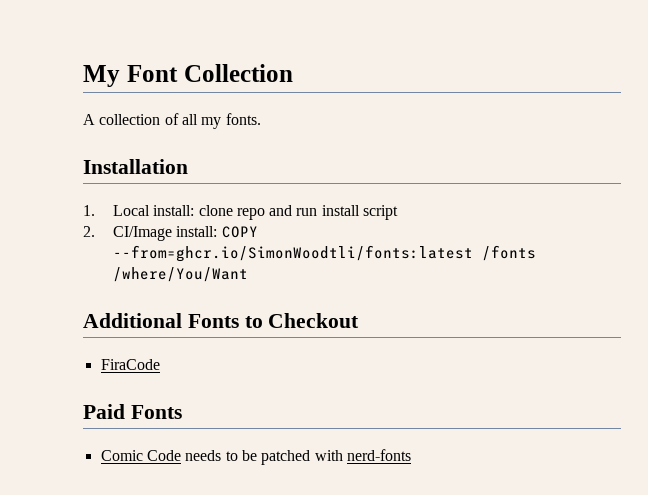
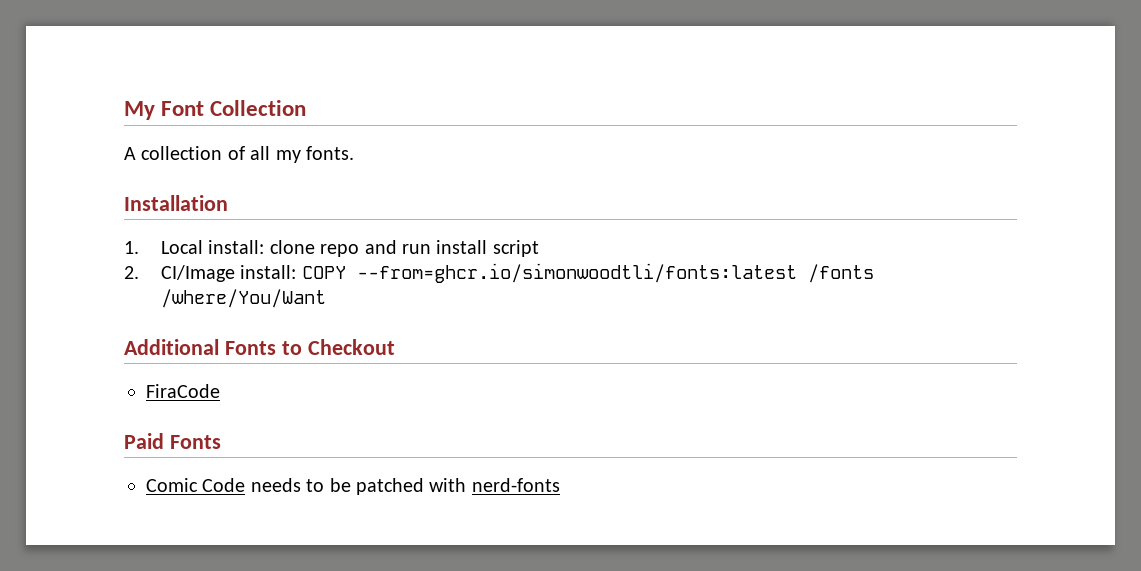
[112,245,473,262] --from=ghcr.io/SimonWoodtli/fonts:latest -> [356,263,797,283] --from=ghcr.io/simonwoodtli/fonts:latest

